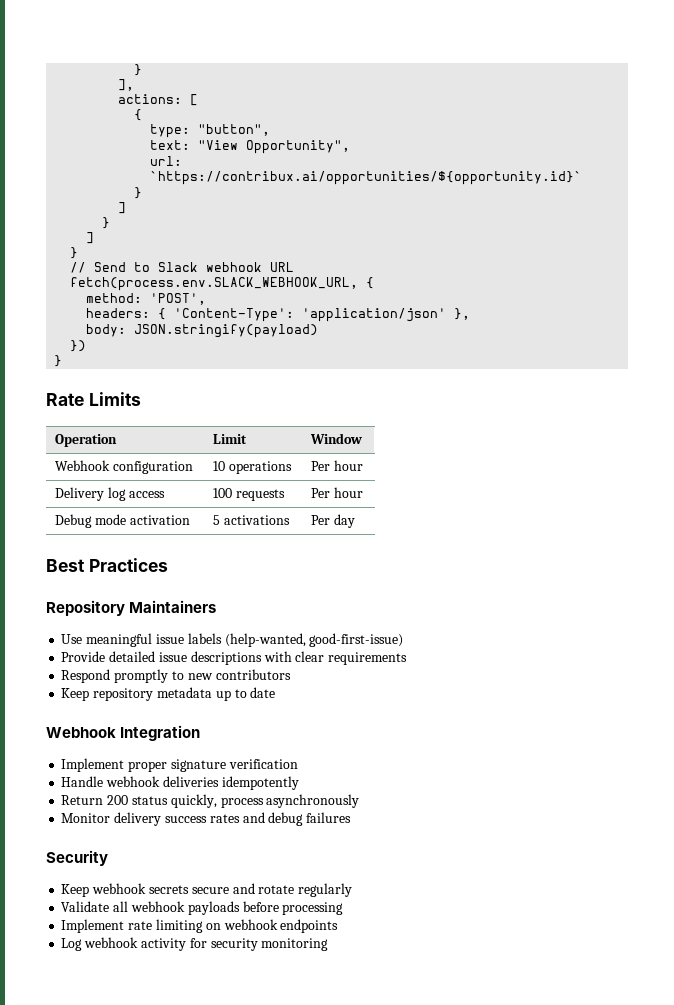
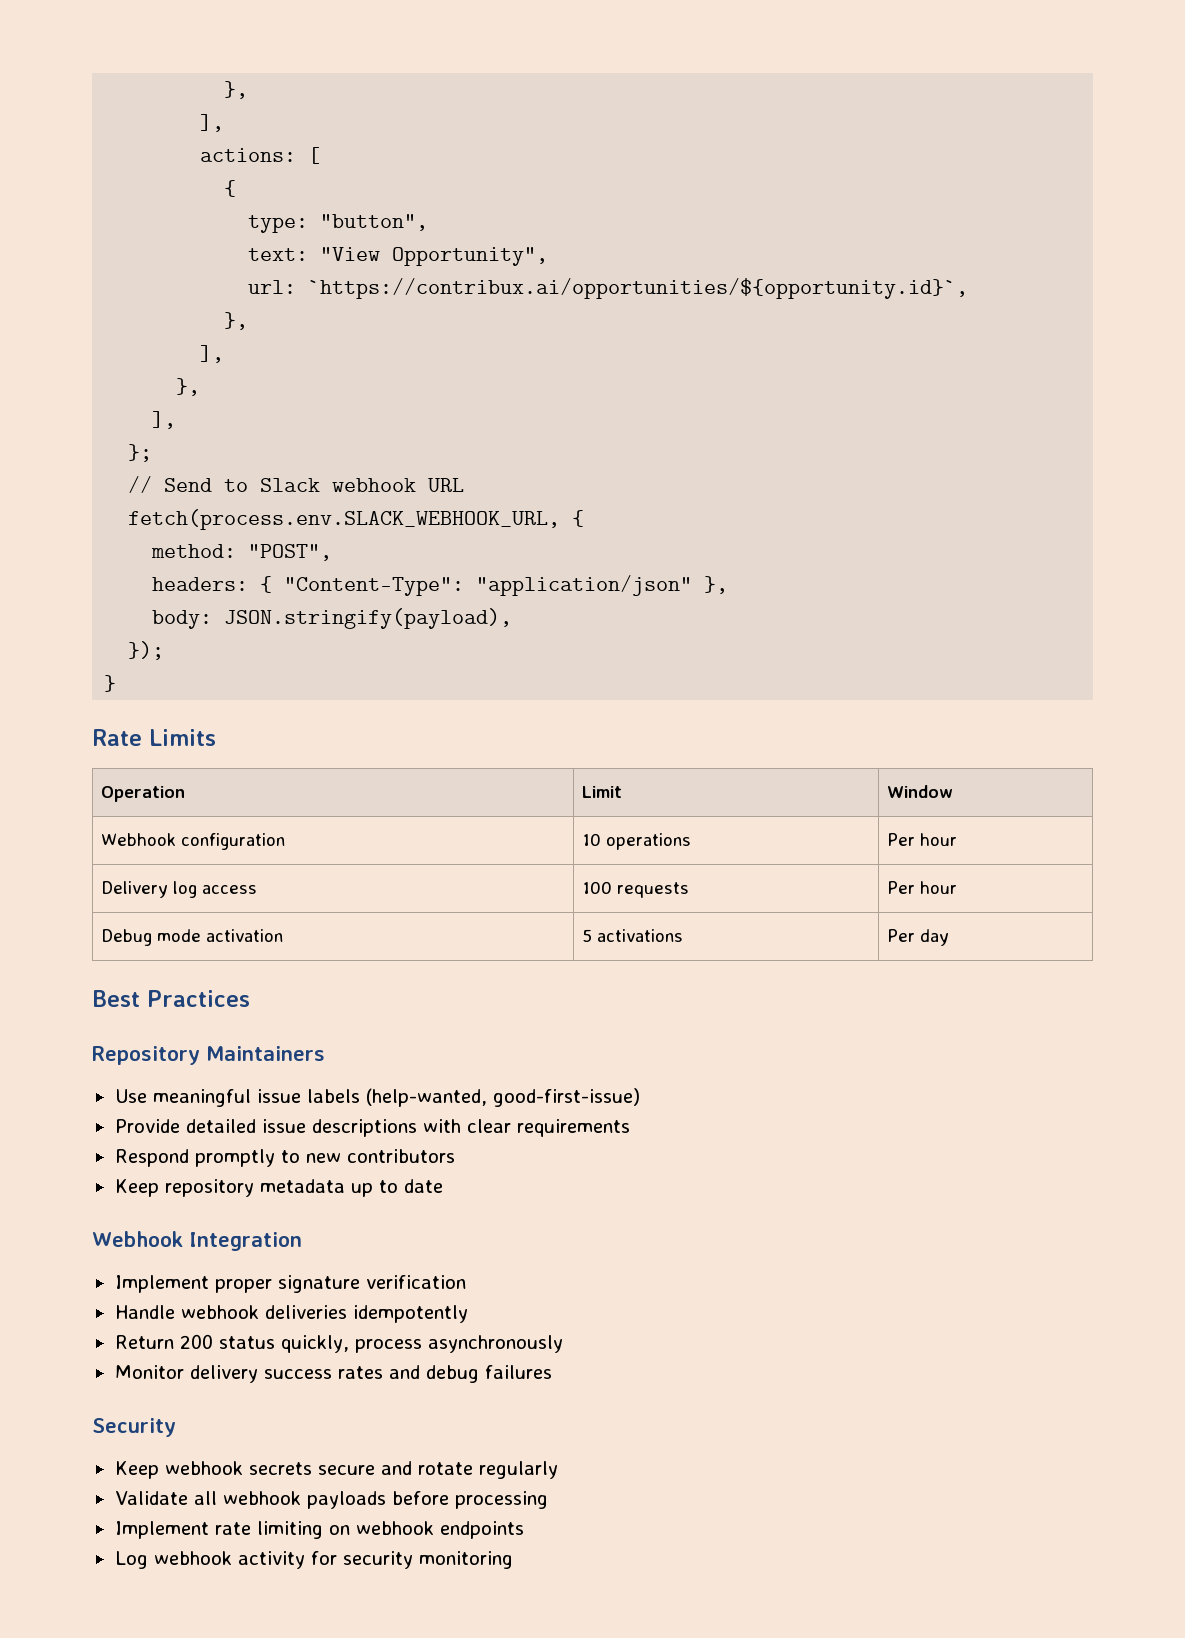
[134,64,143,76] } -> [224,81,249,99] },
[150,171,583,185] [134,187,143,199] [118,202,127,214] [102,217,111,229] [86,232,95,244] [70,247,79,259] `https://contribux.ai/opportunities/${opportunity.id}` // } // ] // } // ] // } -> [308,278,969,299] [224,312,249,330] [200,345,225,363] [176,378,201,396] [152,411,177,429] [128,444,153,462] `https://contribux.ai/opportunities/${opportunity.id}`, // }, // ], // }, // ], // };
[150,293,207,305] 'POST', -> [248,544,333,561] "POST",
[174,308,447,322] 'Content-Type': 'application/json' -> [284,575,693,596] "Content-Type": "application/json"
[134,324,319,338] [70,340,87,352] JSON.stringify(payload) // }) -> [224,608,513,629] [128,641,165,660] JSON.stringify(payload), // });

